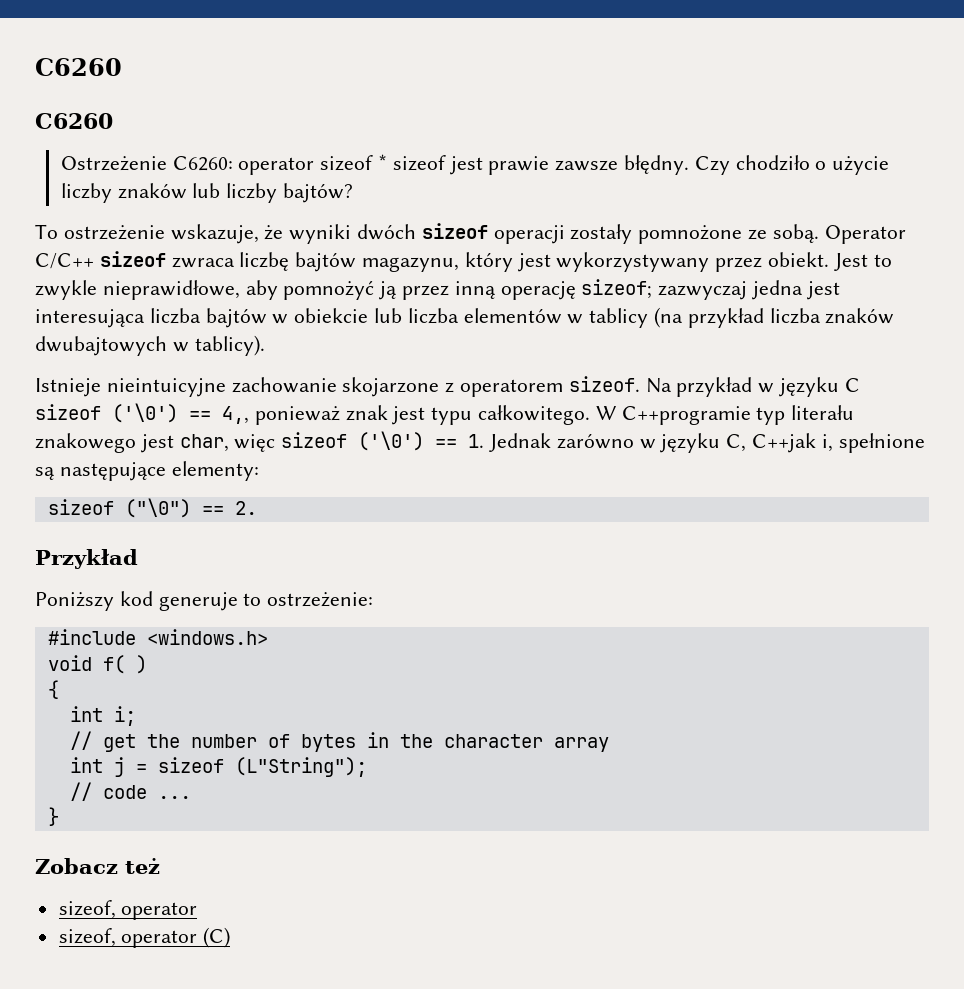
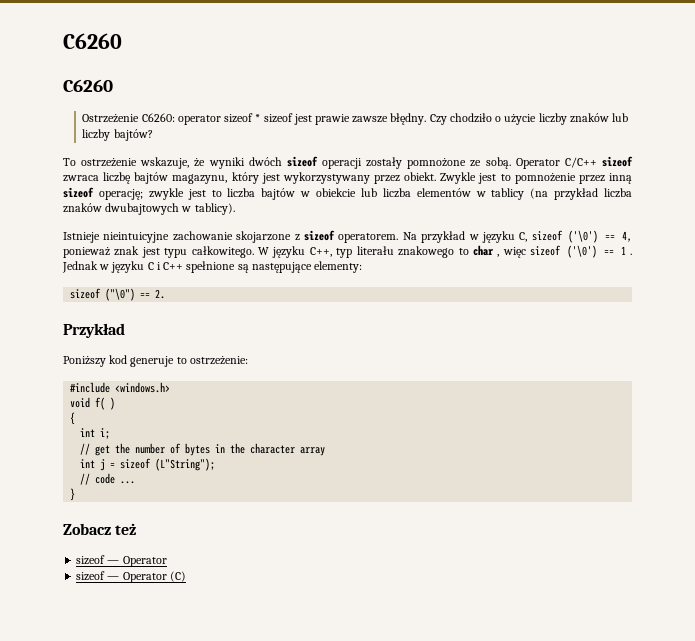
[833,253,892,271] [35,279,840,300] [35,309,145,328] Jest to zwykle nieprawidłowe, aby pomnożyć ją przez inną operację sizeof; zazwyczaj jedna jest interesująca -> [440,172,633,184] [63,187,222,200] Zwykle jest to pomnożenie przez inną sizeof operację; zwykle jest to
[460,376,640,397] operatorem sizeof. -> [303,230,399,243] sizeof operatorem.
[844,378,860,392] [35,403,249,424] C sizeof ('\0') == 4,, -> [519,230,632,243] C, sizeof ('\0') == 4,
[621,406,751,425] C++programie -> [272,246,332,258] języku C++,
[140,434,229,453] jest char, -> [458,245,500,257] to char ,
[468,433,833,453] 1. Jednak zarówno w języku C, C++jak i, -> [620,246,632,255] [62,261,184,273] 1 . Jednak w języku C i C++
[58,900,198,920] [58,928,198,948] sizeof, operator // sizeof, operator -> [76,555,167,567] [76,571,167,583] sizeof — Operator // sizeof — Operator

